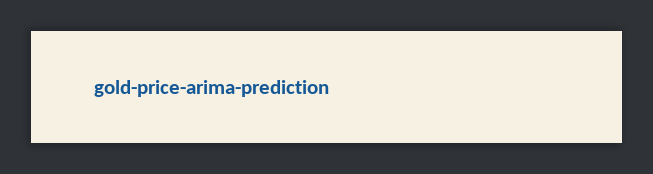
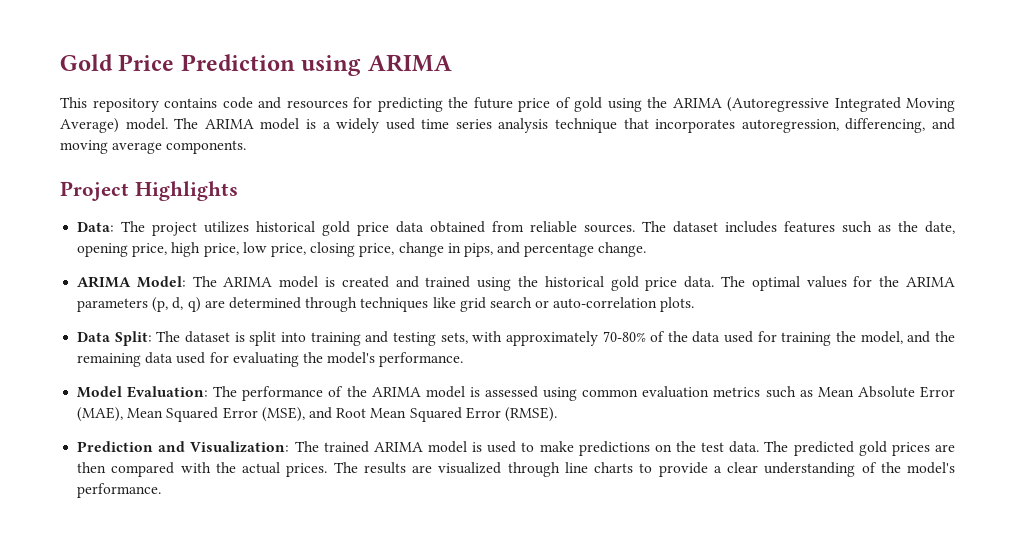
[94,80,329,97] gold-price-arima-prediction -> [60,54,452,76] [60,97,955,112] [60,118,956,133] [60,140,247,154] [60,181,238,201] [77,221,956,236] [77,242,647,257] [77,276,956,291] [77,297,695,312] [77,331,955,346] [77,352,464,367] [77,386,956,401] [77,407,557,422] [77,441,956,456] [77,462,955,477] [77,483,162,498] Gold Price Prediction using ARIMA // This repository contains code and resources for predicting the future price of gold using the ARIMA (Autoregressive Integrated Moving Average) model. The ARIMA model is a widely used time series analysis technique that incorporates autoregression, differencing, and moving average components. // Project Highlights // Data: The project utilizes historical gold price data obtained from reliable sources. The dataset includes features such as the date, opening price, high price, low price, closing price, change in pips, and percentage change. // ARIMA Model: The ARIMA model is created and trained using the historical gold price data. The optimal values for the ARIMA parameters (p, d, q) are determined through techniques like grid search or auto-correlation plots. // Data Split: The dataset is split into training and testing sets, with approximately 70-80% of the data used for training the model, and the remaining data used for evaluating the model's performance. // Model Evaluation: The performance of the ARIMA model is assessed using common evaluation metrics such as Mean Absolute Error (MAE), Mean Squared Error (MSE), and Root Mean Squared Error (RMSE). // Prediction and Visualization: The trained ARIMA model is used to make predictions on the test data. The predicted gold prices are then compared with the actual prices. The results are visualized through line charts to provide a clear understanding of the model's performance.

